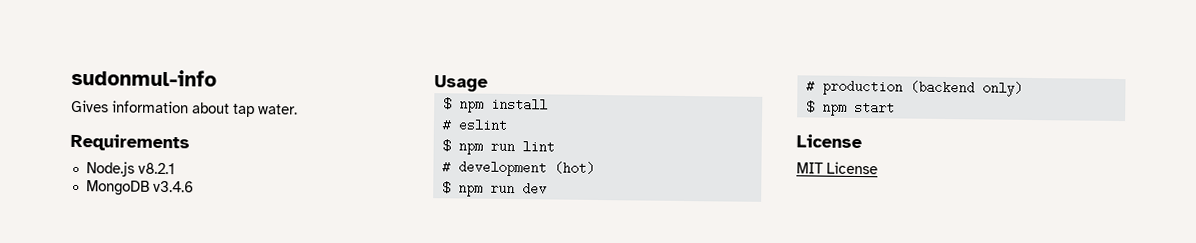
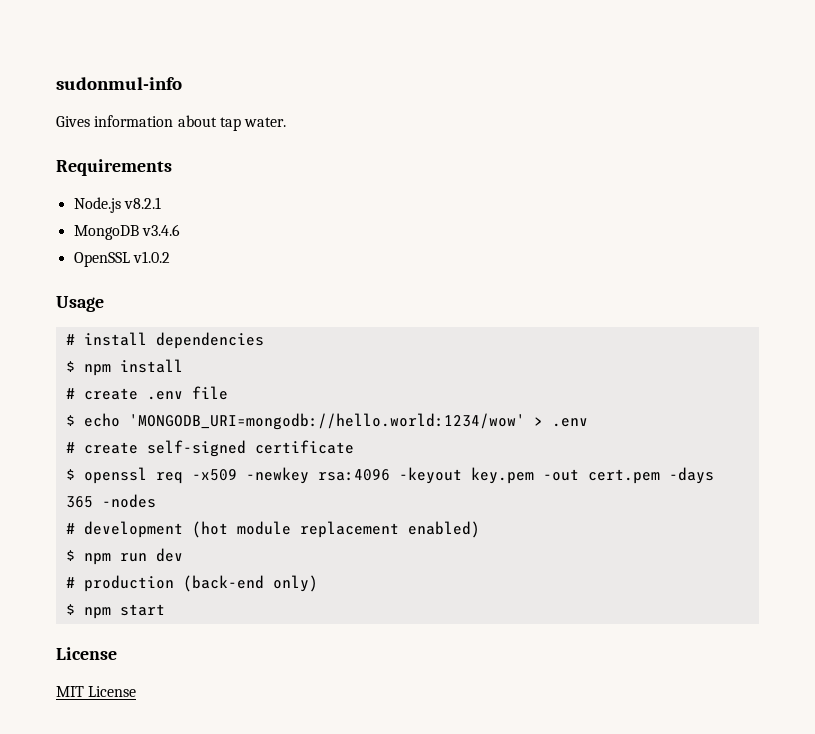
(194, 186) none -> [73,251,170,267] // OpenSSL v1.0.2
(488, 83) none -> [65,332,264,349] // # install dependencies
[457,118,508,132] [441,139,555,155] [441,160,595,177] eslint // $ npm run lint // # development (hot) -> [83,386,228,400] [65,413,588,430] [65,440,354,457] [65,467,714,484] [65,494,156,508] [65,521,480,538] create .env file // $ echo 'MONGODB_URI=mongodb://hello.world:1234/wow' > .env // # create self-signed certificate // $ openssl req -x509 -newkey rsa:4096 -keyout key.pem -out cert.pem -days 365 -nodes // # development (hot module replacement enabled)
[909,80,975,95] (backend -> [182,575,264,592] (back-end

